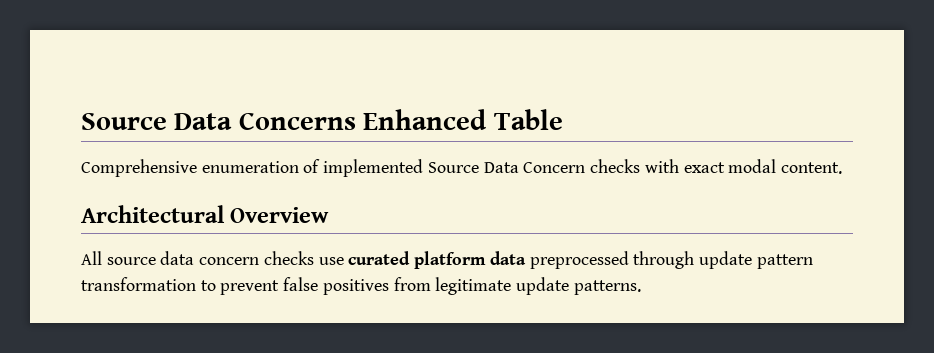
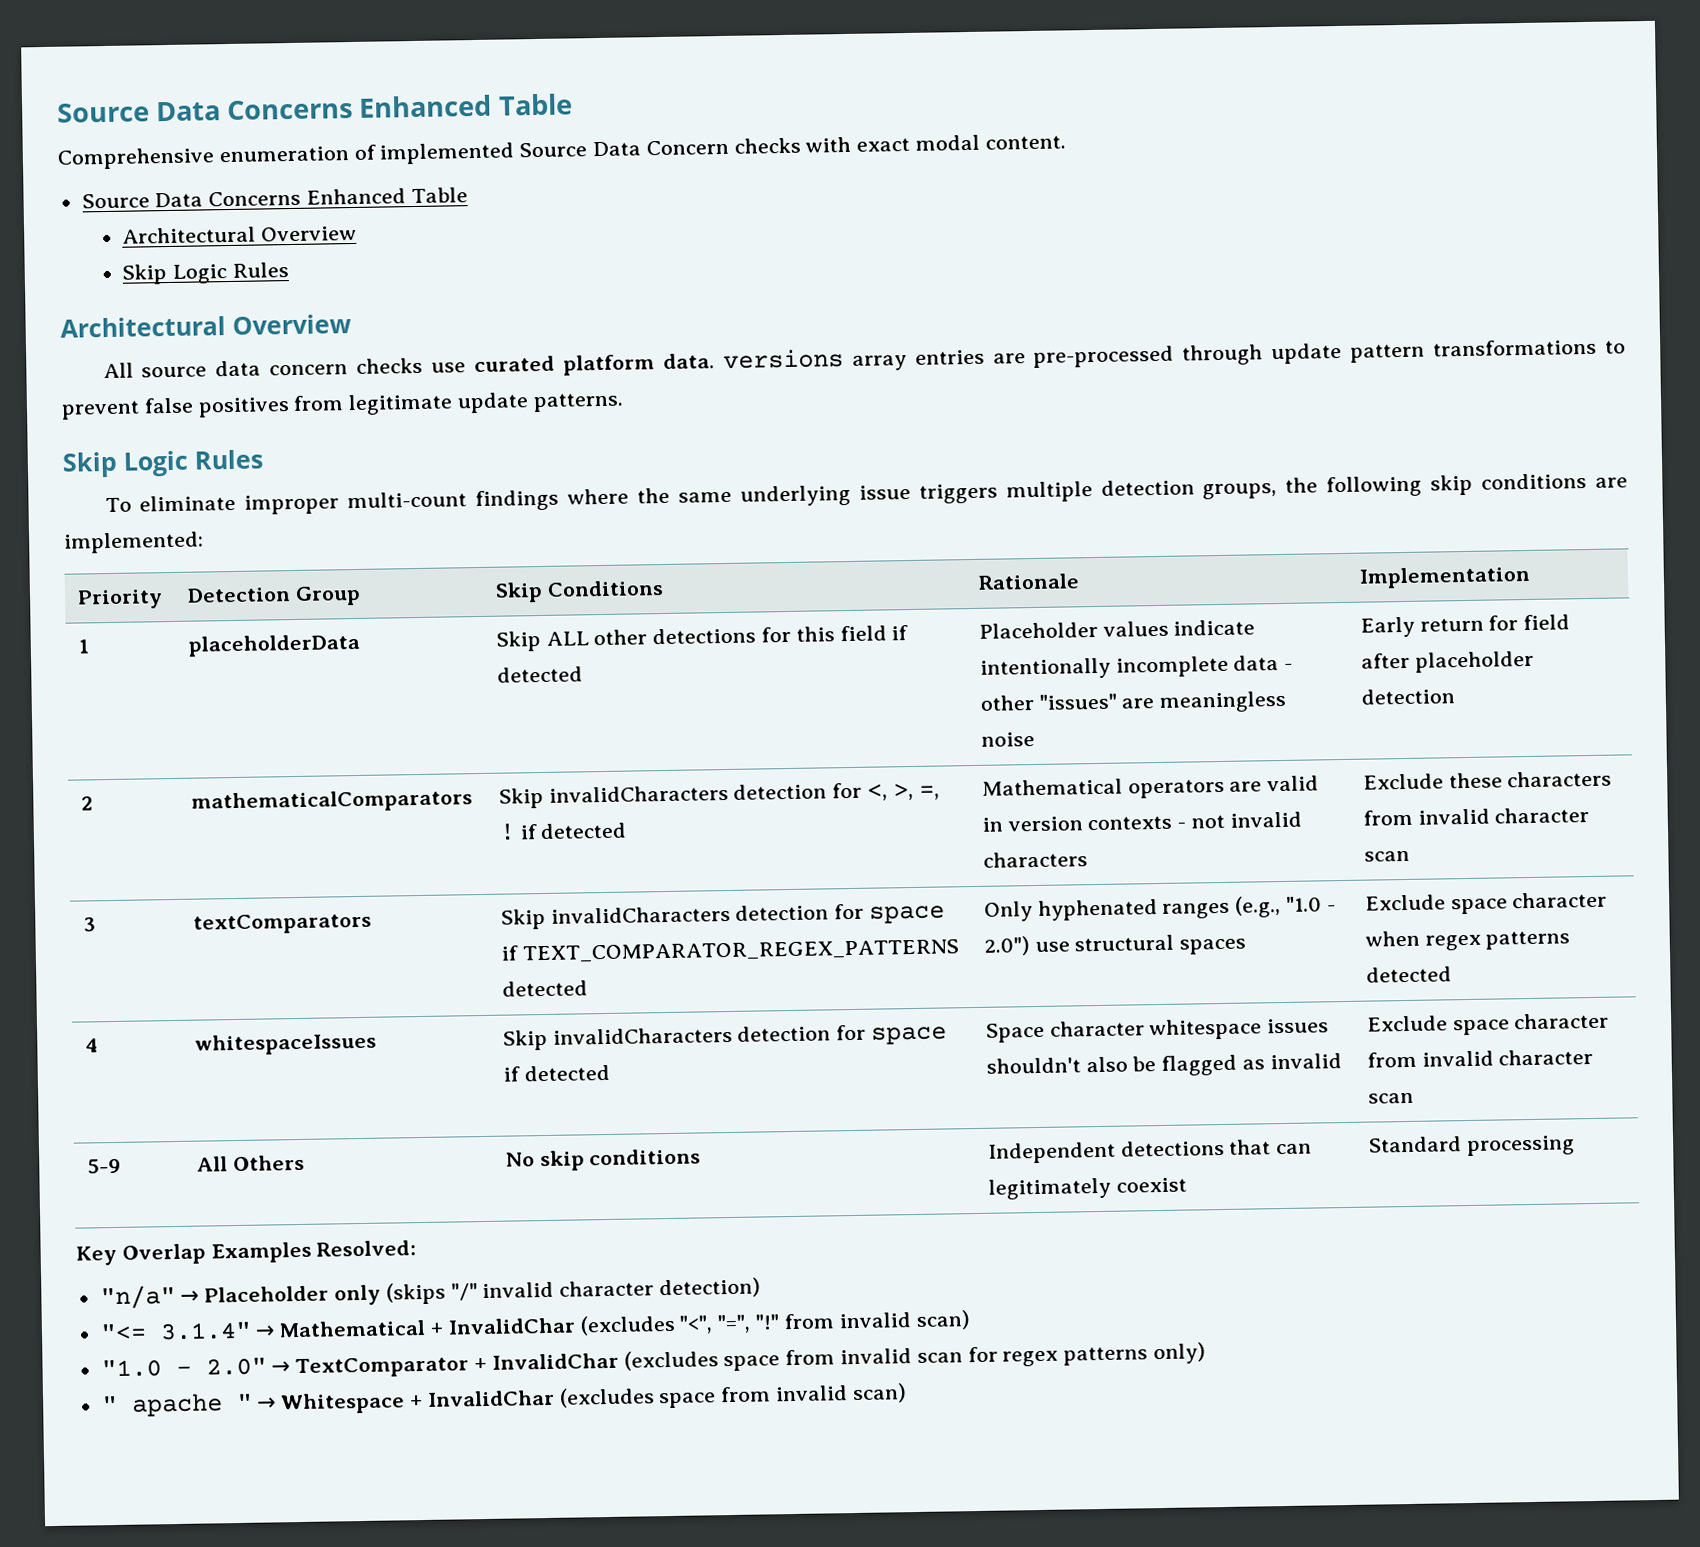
(842, 168) none -> [81,187,468,209] [122,225,358,244] [122,262,290,285] // Source Data Concerns Enhanced Table // Architectural Overview // Skip Logic Rules
[489,251,629,269] data preprocessed -> [662,345,1175,371] data. versions array entries are pre-processed
[81,277,196,291] transformation -> [1433,338,1598,357] transformations
(641, 287) none -> [62,449,263,478] [104,472,1629,515] [64,531,204,554] [76,589,163,610] [186,585,361,606] [494,580,664,603] [977,573,1080,590] [1358,565,1531,589] [77,639,89,654] [187,633,360,657] [495,625,909,652] [496,666,583,683] [978,619,1256,639] [979,655,1294,680] [979,690,1288,713] [980,732,1035,747] [1359,614,1571,638] [1360,650,1534,673] [1360,688,1455,705] [80,796,93,811] [190,789,473,814] [498,782,940,809] [498,822,628,841] [981,775,1320,799] [981,811,1302,832] [982,851,1088,868] [1362,770,1613,790] [1362,806,1590,826] [1363,850,1410,862] [82,917,96,932] [192,912,372,935] [500,903,946,930] [500,939,959,964] [501,980,588,997] [983,896,1336,922] [983,934,1247,956] [1364,891,1608,915] [1364,930,1571,951] [1365,966,1452,983] [84,1038,98,1053] [194,1032,377,1056] [502,1024,948,1051] [502,1064,610,1082] [985,1018,1330,1043] [985,1053,1342,1076] [1366,1012,1610,1036] [1366,1048,1594,1068] [1367,1092,1414,1104] [86,1158,121,1174] [196,1154,305,1172] [504,1148,702,1172] [987,1139,1313,1164] [987,1177,1187,1200] [1367,1135,1575,1157] [75,1240,417,1266] [99,1277,762,1310] [99,1310,971,1341] [100,1342,1207,1379] [101,1383,907,1417] // Skip Logic Rules // To eliminate improper multi-count findings where the same underlying issue triggers multiple detection groups, the following skip conditions are implemented: // Priority | Detection Group | Skip Conditions | Rationale | Implementation // 1 | placeholderData | Skip ALL other detections for this field if detected | Placeholder values indicate intentionally incomplete data - other "issues" are meaningless noise | Early return for field after placeholder detection // 2 | mathematicalComparators | Skip invalidCharacters detection for <, >, =, ! if detected | Mathematical operators are valid in version contexts - not invalid characters | Exclude these characters from invalid character scan // 3 | textComparators | Skip invalidCharacters detection for space if TEXT_COMPARATOR_REGEX_PATTERNS detected | Only hyphenated ranges (e.g., "1.0 - 2.0") use structural spaces | Exclude space character when regex patterns detected // 4 | whitespaceIssues | Skip invalidCharacters detection for space if detected | Space character whitespace issues shouldn't also be flagged as invalid | Exclude space character from invalid character scan // 5-9 | All Others | No skip conditions | Independent detections that can legitimately coexist | Standard processing // Key Overlap Examples Resolved: // "n/a" → Placeholder only (skips "/" invalid character detection) // "<= 3.1.4" → Mathematical + InvalidChar (excludes "<", "=", "!" from invalid scan) // "1.0 - 2.0" → TextComparator + InvalidChar (excludes space from invalid scan for regex patterns only) // " apache " → Whitespace + InvalidChar (excludes space from invalid scan)

